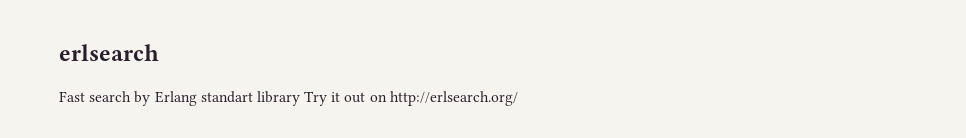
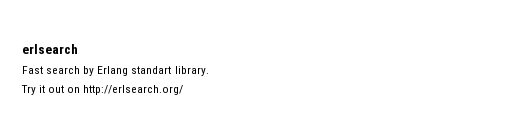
[256,91,300,106] library -> [174,66,209,76] library. //

